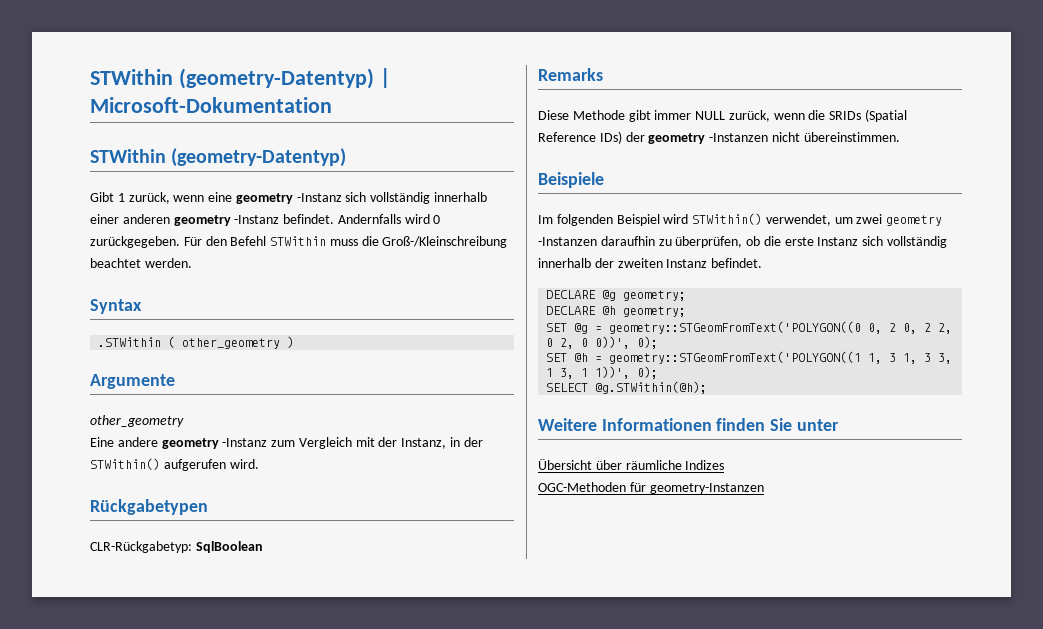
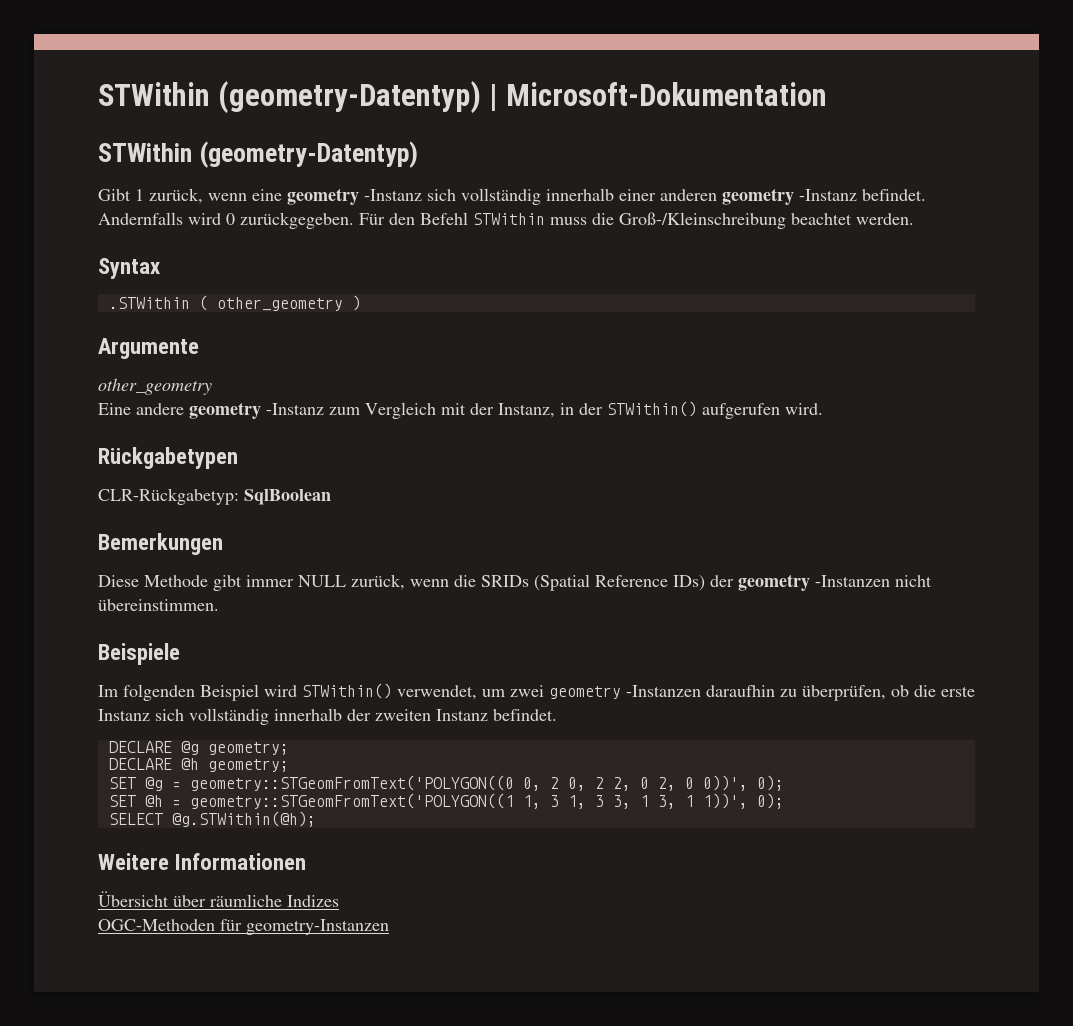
[538,68,603,81] Remarks -> [98,533,223,555] Bemerkungen
[716,418,839,431] finden Sie unter -> (307, 861) none

